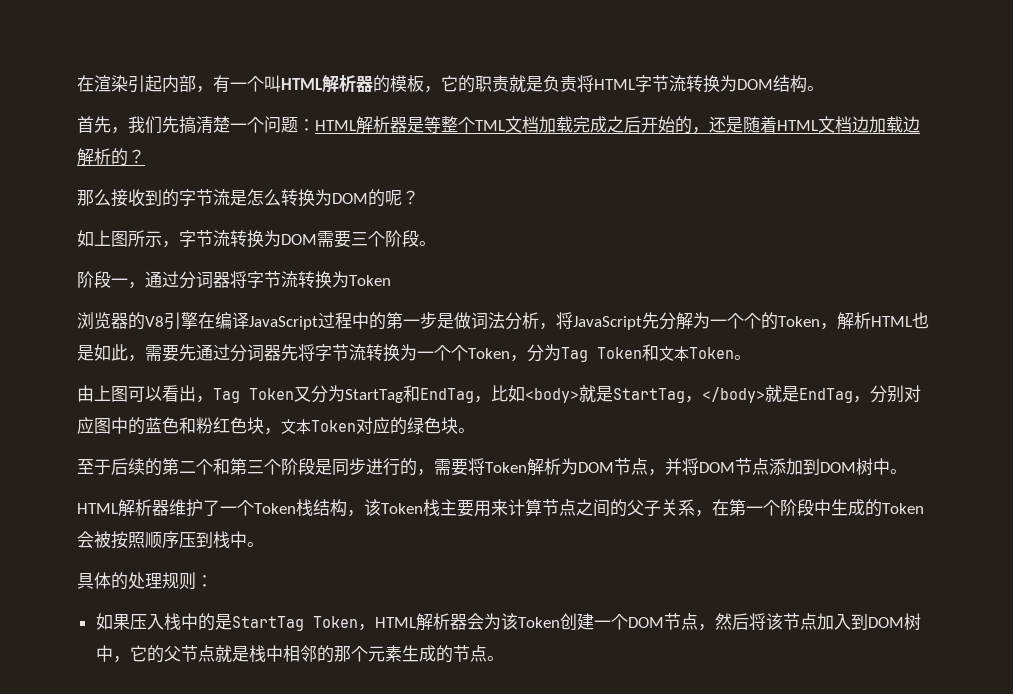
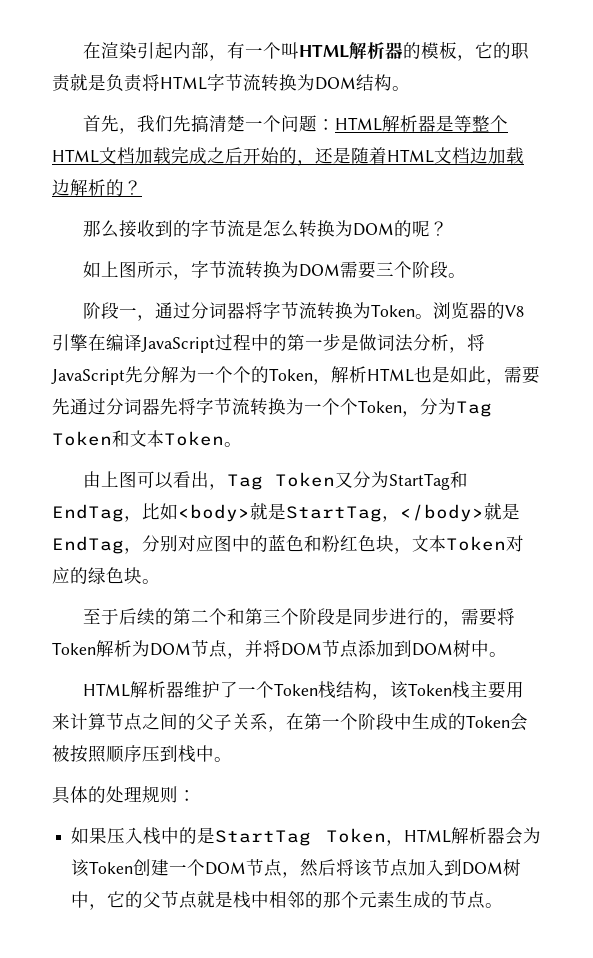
[475,120,505,131] TML -> [52,149,99,163] HTML
(391, 280) // -> [414,314,433,319] 。

